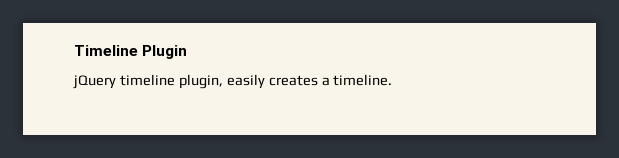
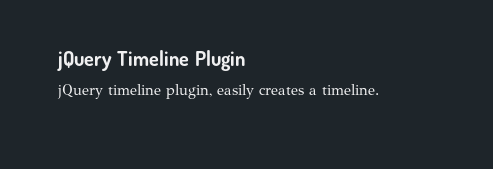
(74, 50) none -> [57,51,112,71] jQuery

